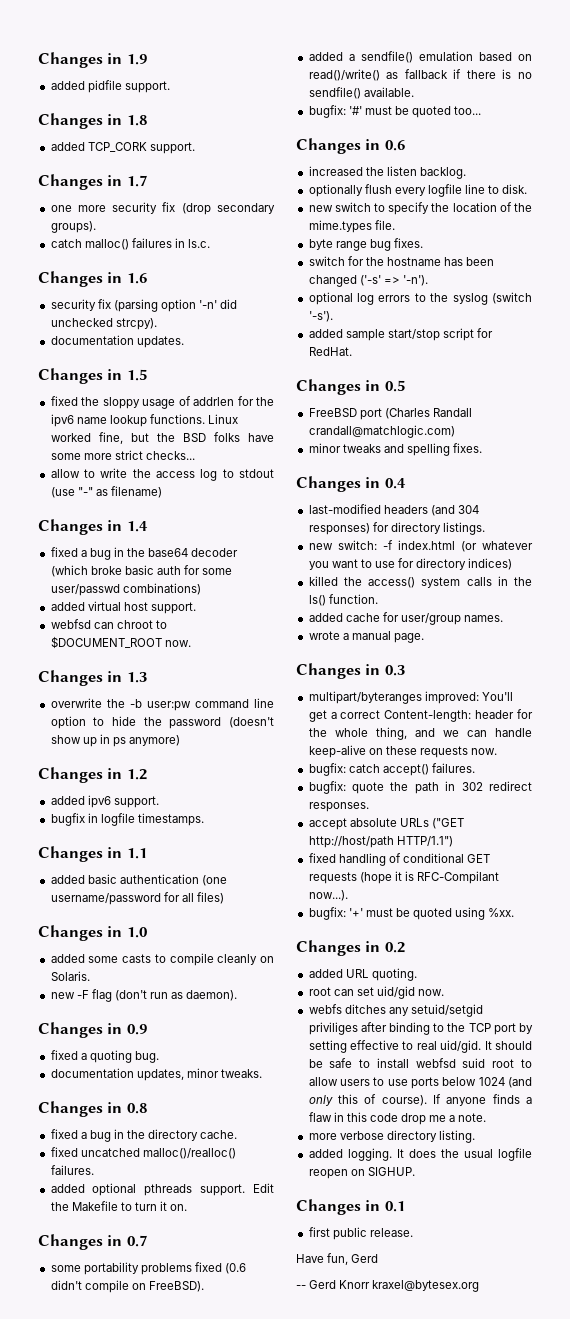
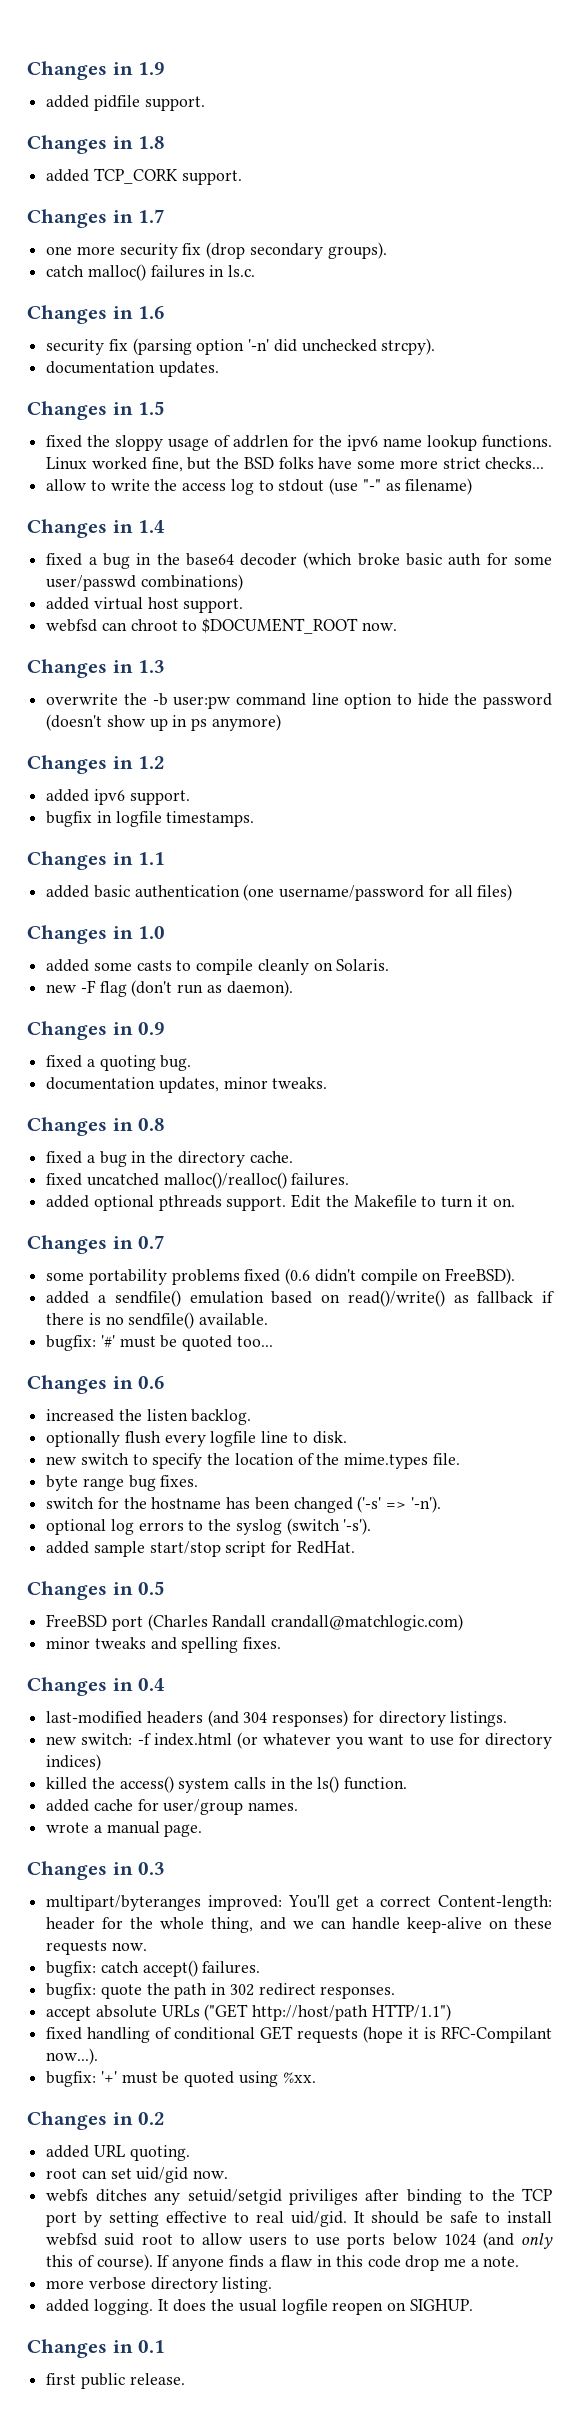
[296,1253,379,1265] [296,1280,480,1292] // Have fun, Gerd // -- Gerd Knorr kraxel@bytesex.org -> (185, 2379) none

